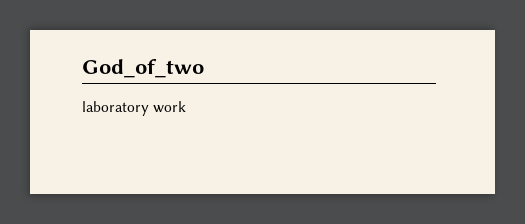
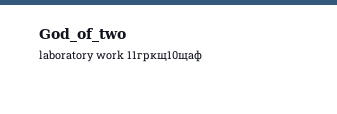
(187, 107) none -> [127,50,202,62] 11гркщ10щаф

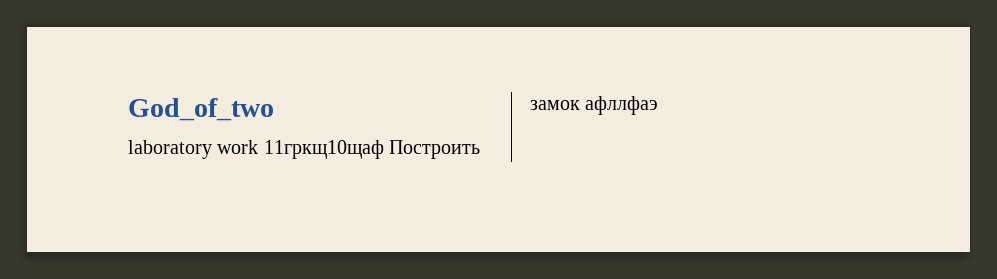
(202, 56) none -> [389,140,481,159] [530,96,659,115] Построить замок афллфаэ

